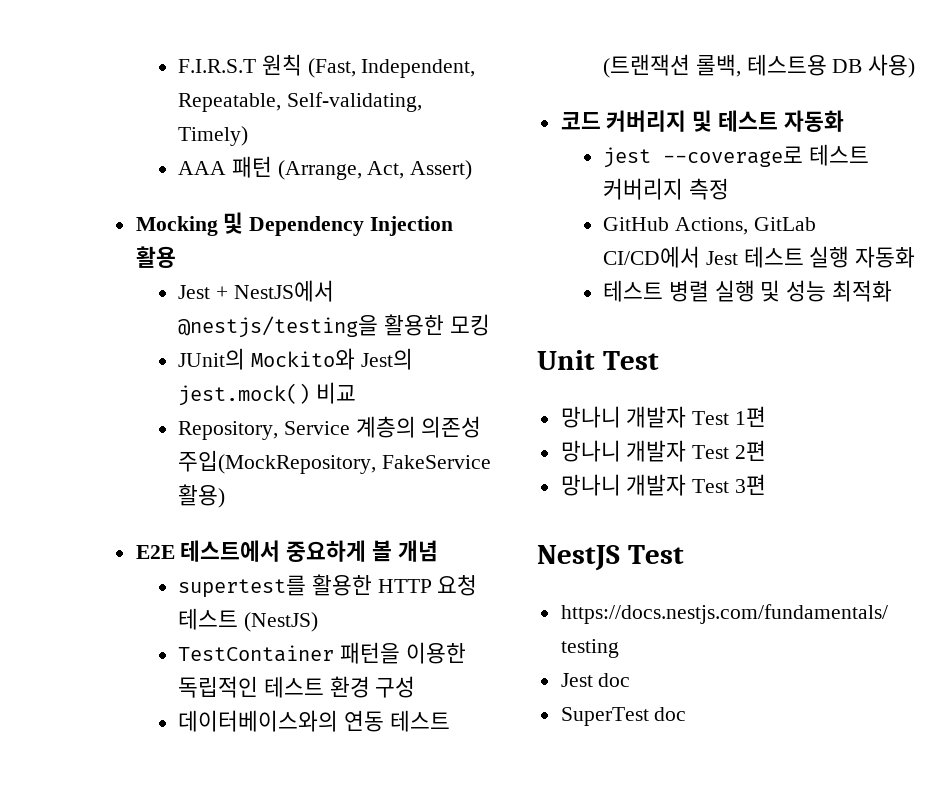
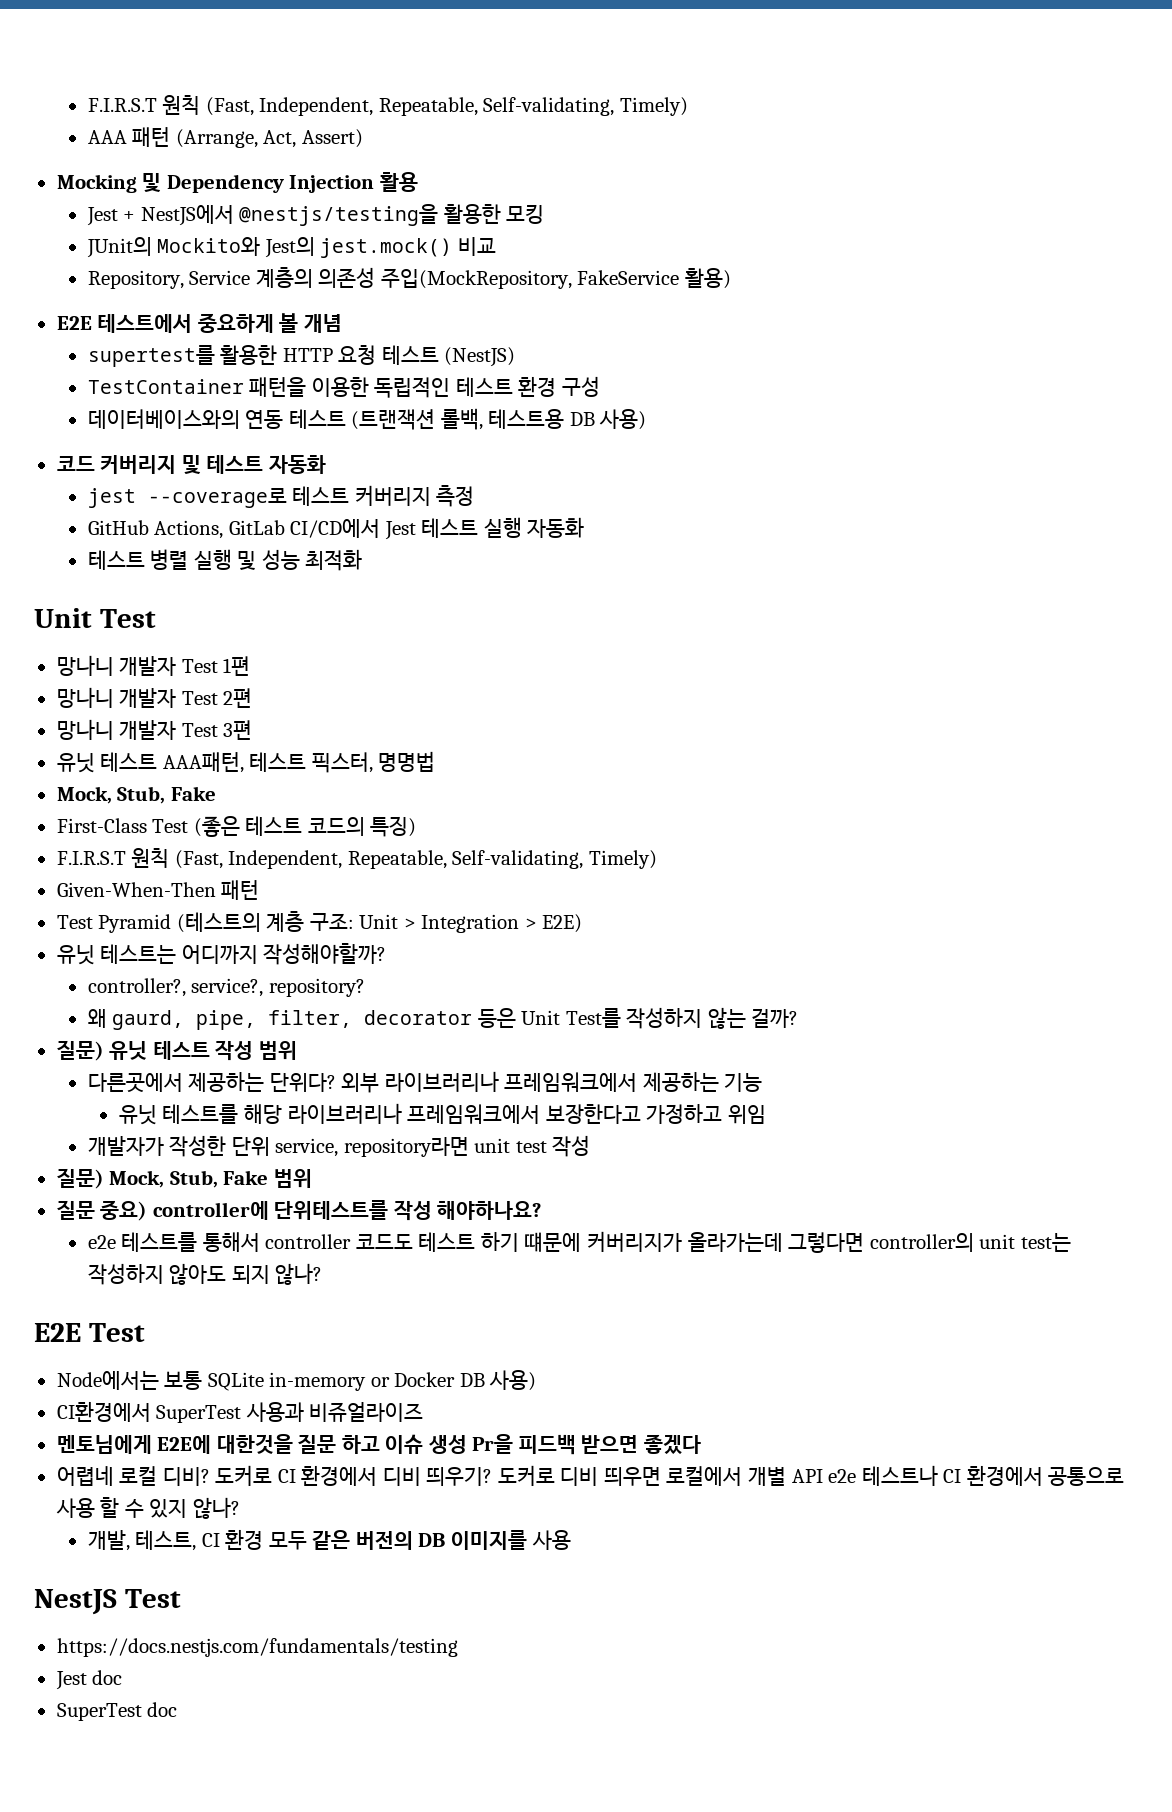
(767, 484) none -> [56,751,436,773] [56,786,216,804] [56,816,417,837] [56,848,657,869] [56,880,260,900] [56,911,583,933] [56,943,387,965] [87,978,365,997] [87,1007,799,1030] [56,1040,297,1061] [87,1071,763,1093] [118,1103,766,1125] [87,1135,591,1157] [56,1168,312,1189] [56,1200,542,1221] [87,1231,1071,1253] [87,1263,323,1285] [34,1323,145,1342] [56,1370,537,1391] [56,1401,424,1423] [56,1434,701,1455] [56,1465,1125,1486] [55,1497,240,1519] [87,1529,571,1551] // 유닛 테스트 AAA패턴, 테스트 픽스터, 명명법 // Mock, Stub, Fake // First-Class Test (좋은 테스트 코드의 특징) // F.I.R.S.T 원칙 (Fast, Independent, Repeatable, Self-validating, Timely) // Given-When-Then 패턴 // Test Pyramid (테스트의 계층 구조: Unit > Integration > E2E) // 유닛 테스트는 어디까지 작성해야할까? // controller?, service?, repository? // 왜 gaurd, pipe, filter, decorator 등은 Unit Test를 작성하지 않는 걸까? // 질문) 유닛 테스트 작성 범위 // 다른곳에서 제공하는 단위다? 외부 라이브러리나 프레임워크에서 제공하는 기능 // 유닛 테스트를 해당 라이브러리나 프레임워크에서 보장한다고 가정하고 위임 // 개발자가 작성한 단위 service, repository라면 unit test 작성 // 질문) Mock, Stub, Fake 범위 // 질문 중요) controller에 단위테스트를 작성 해야하나요? // e2e 테스트를 통해서 controller 코드도 테스트 하기 떄문에 커버리지가 올라가는데 그렇다면 controller의 unit test는 작성하지 않아도 되지 않나? // E2E Test // Node에서는 보통 SQLite in-memory or Docker DB 사용) // CI환경에서 SuperTest 사용과 비쥬얼라이즈 // 멘토님에게 E2E에 대한것을 질문 하고 이슈 생성 Pr을 피드백 받으면 좋겠다 // 어렵네 로컬 디비? 도커로 CI 환경에서 디비 띄우기? 도커로 디비 띄우면 로컬에서 개별 API e2e 테스트나 CI 환경에서 공통으로 사용 할 수 있지 않나? // 개발, 테스트, CI 환경 모두 같은 버전의 DB 이미지를 사용

